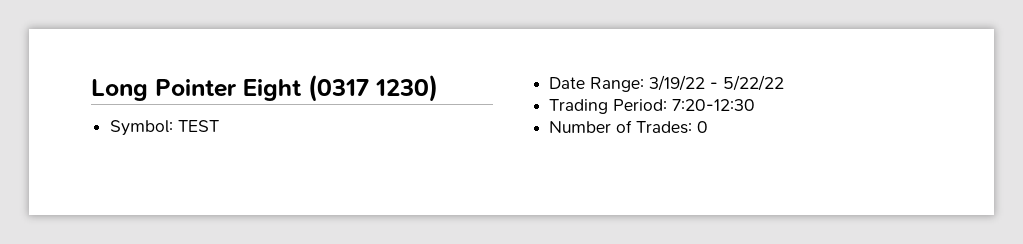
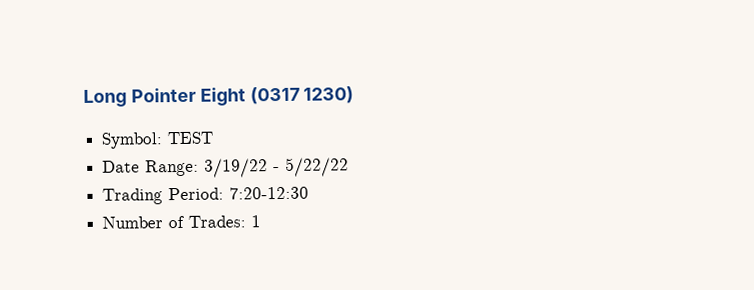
[697,121,709,133] 0 -> [251,215,262,228] 1

